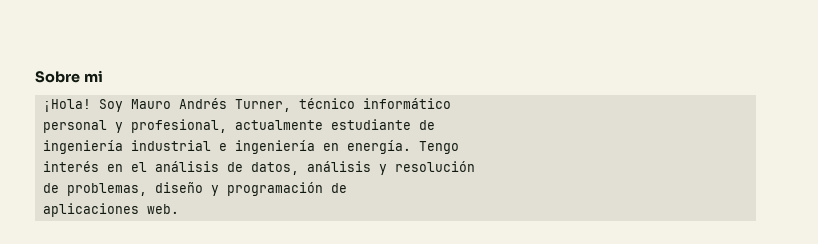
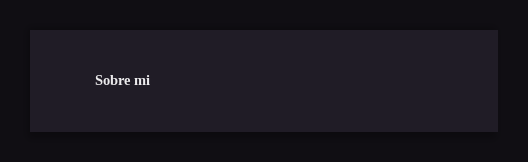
[43,98,452,112] [43,119,436,133] [43,140,460,154] [43,161,476,175] [43,182,348,196] [43,203,180,217] // ¡Hola! Soy Mauro Andrés Turner, técnico informático // personal y profesional, actualmente estudiante de // ingeniería industrial e ingeniería en energía. Tengo // interés en el análisis de datos, análisis y resolución // de problemas, diseño y programación de // aplicaciones web. -> (150, 80) none

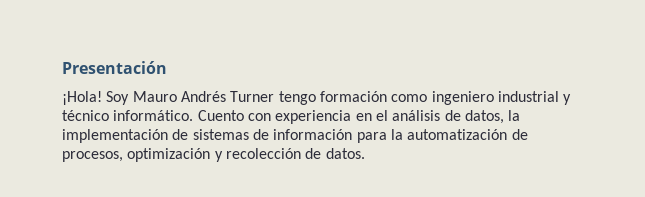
[95,75,150,85] Sobre mi -> [62,61,167,74] [62,91,572,105] [62,110,521,124] [62,129,528,143] [62,148,365,162] Presentación // ¡Hola! Soy Mauro Andrés Turner tengo formación como ingeniero industrial y técnico informático. Cuento con experiencia en el análisis de datos, la implementación de sistemas de información para la automatización de procesos, optimización y recolección de datos.

